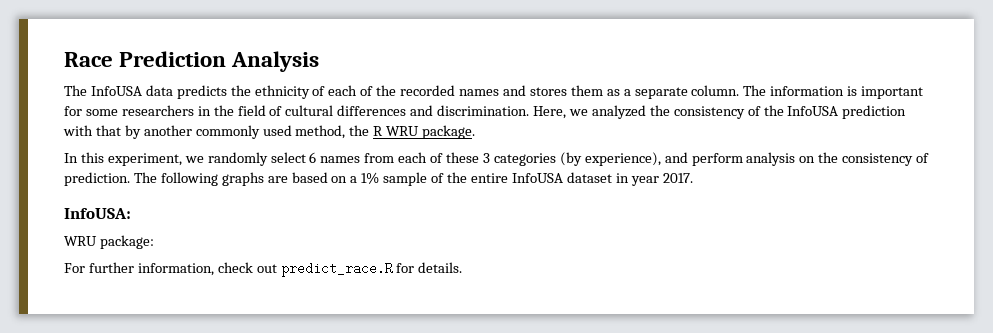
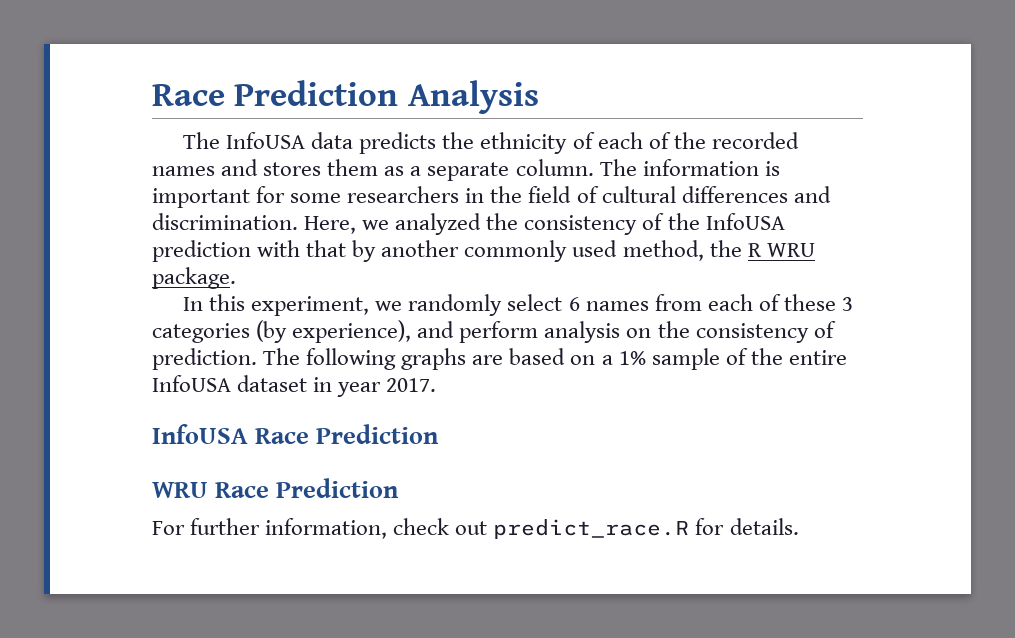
[64,208,131,219] [64,235,154,249] InfoUSA: // WRU package: -> [152,424,440,444] [152,478,400,498] InfoUSA Race Prediction // WRU Race Prediction

